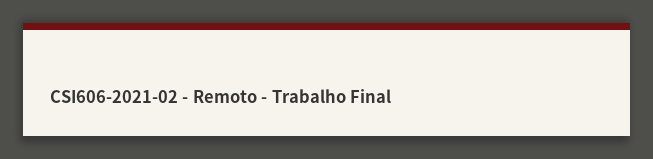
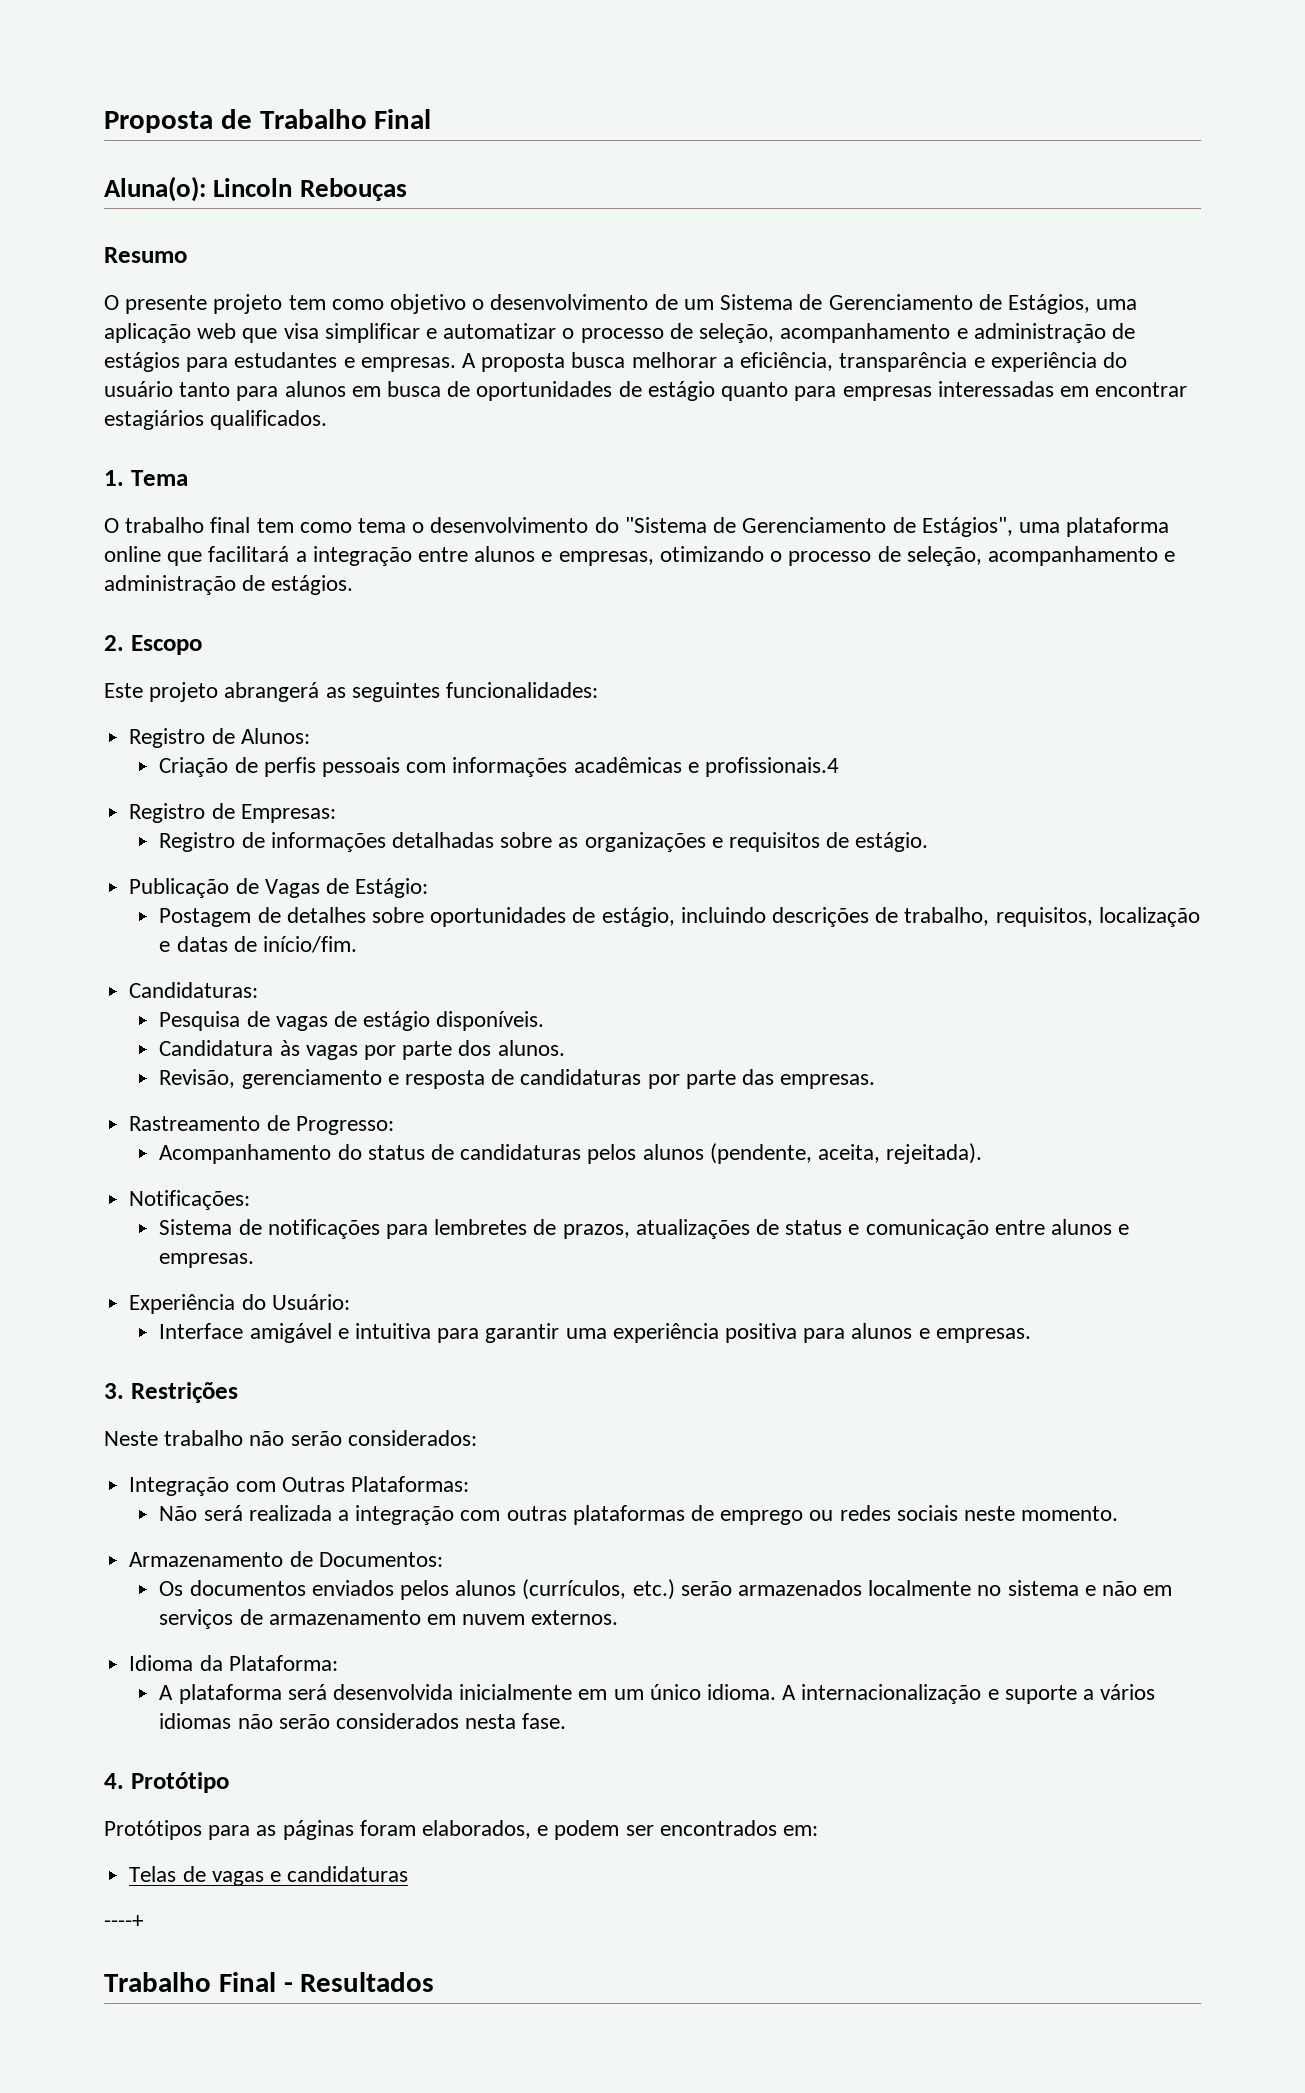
[50,89,392,103] CSI606-2021-02 - Remoto - Trabalho Final -> [104,109,432,133] [104,176,407,202] [104,247,187,263] [104,294,1138,314] [104,323,1135,343] [104,352,1127,372] [104,381,1188,401] [104,410,328,430] [104,470,188,486] [104,517,1170,537] [104,546,1176,566] [104,575,354,595] [104,635,202,655] [104,682,599,702] [129,728,310,748] [159,757,839,777] [129,803,336,823] [159,832,929,852] [129,878,429,898] [159,907,1200,927] [159,936,357,953] [129,982,259,998] [159,1011,545,1031] [159,1040,565,1060] [159,1069,876,1089] [129,1115,394,1135] [159,1143,983,1164] [129,1190,251,1210] [159,1219,1130,1239] [159,1253,255,1268] [129,1294,350,1314] [159,1323,1031,1343] [104,1382,238,1403] [104,1430,477,1446] [129,1476,469,1496] [159,1505,1119,1525] [129,1551,443,1567] [159,1579,1173,1600] [159,1609,619,1629] [129,1655,338,1671] [159,1684,1156,1704] [159,1713,567,1729] [104,1772,229,1793] [104,1820,819,1840] [129,1866,409,1886] [104,1915,143,1928] [104,1972,435,1992] Proposta de Trabalho Final // Aluna(o): Lincoln Rebouças // Resumo // O presente projeto tem como objetivo o desenvolvimento de um Sistema de Gerenciamento de Estágios, uma aplicação web que visa simplificar e automatizar o processo de seleção, acompanhamento e administração de estágios para estudantes e empresas. A proposta busca melhorar a eficiência, transparência e experiência do usuário tanto para alunos em busca de oportunidades de estágio quanto para empresas interessadas em encontrar estagiários qualificados. // 1. Tema // O trabalho final tem como tema o desenvolvimento do "Sistema de Gerenciamento de Estágios", uma plataforma online que facilitará a integração entre alunos e empresas, otimizando o processo de seleção, acompanhamento e administração de estágios. // 2. Escopo // Este projeto abrangerá as seguintes funcionalidades: // Registro de Alunos: // Criação de perfis pessoais com informações acadêmicas e profissionais.4 // Registro de Empresas: // Registro de informações detalhadas sobre as organizações e requisitos de estágio. // Publicação de Vagas de Estágio: // Postagem de detalhes sobre oportunidades de estágio, incluindo descrições de trabalho, requisitos, localização e datas de início/fim. // Candidaturas: // Pesquisa de vagas de estágio disponíveis. // Candidatura às vagas por parte dos alunos. // Revisão, gerenciamento e resposta de candidaturas por parte das empresas. // Rastreamento de Progresso: // Acompanhamento do status de candidaturas pelos alunos (pendente, aceita, rejeitada). // Notificações: // Sistema de notificações para lembretes de prazos, atualizações de status e comunicação entre alunos e empresas. // Experiência do Usuário: // Interface amigável e intuitiva para garantir uma experiência positiva para alunos e empresas. // 3. Restrições // Neste trabalho não serão considerados: // Integração com Outras Plataformas: // Não será realizada a integração com outras plataformas de emprego ou redes sociais neste momento. // Armazenamento de Documentos: // Os documentos enviados pelos alunos (currículos, etc.) serão armazenados localmente no sistema e não em serviços de armazenamento em nuvem externos. // Idioma da Plataforma: // A plataforma será desenvolvida inicialmente em um único idioma. A internacionalização e suporte a vários idiomas não serão considerados nesta fase. // 4. Protótipo // Protótipos para as páginas foram elaborados, e podem ser encontrados em: // Telas de vagas e candidaturas // ----+ // Trabalho Final - Resultados

